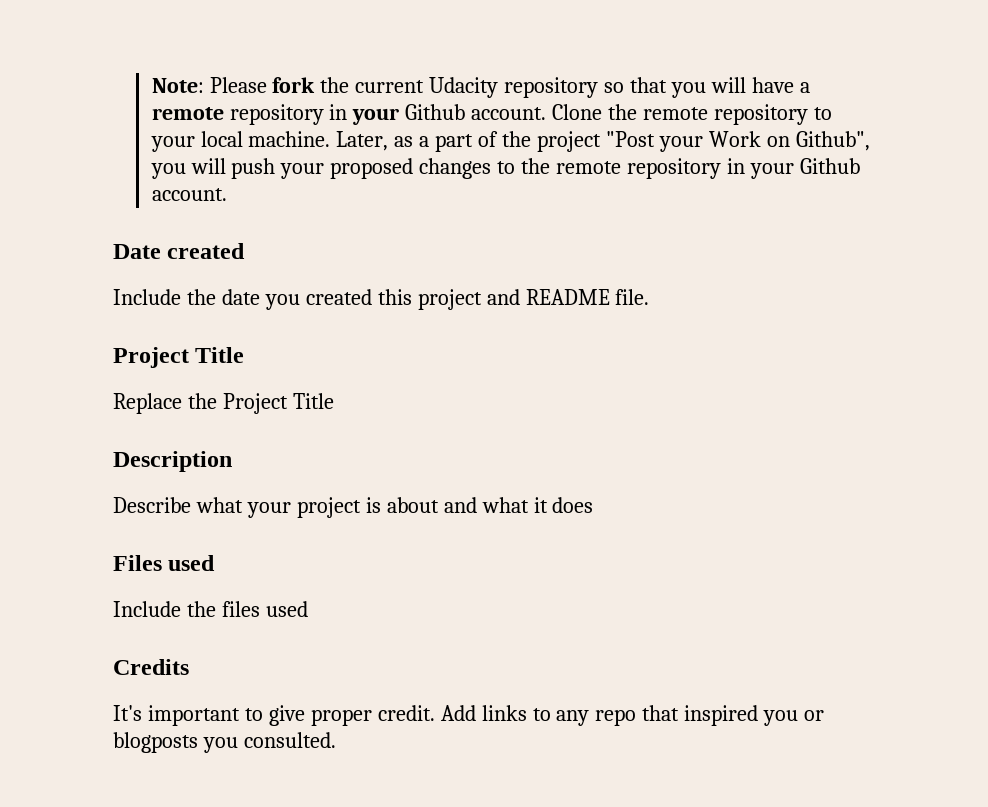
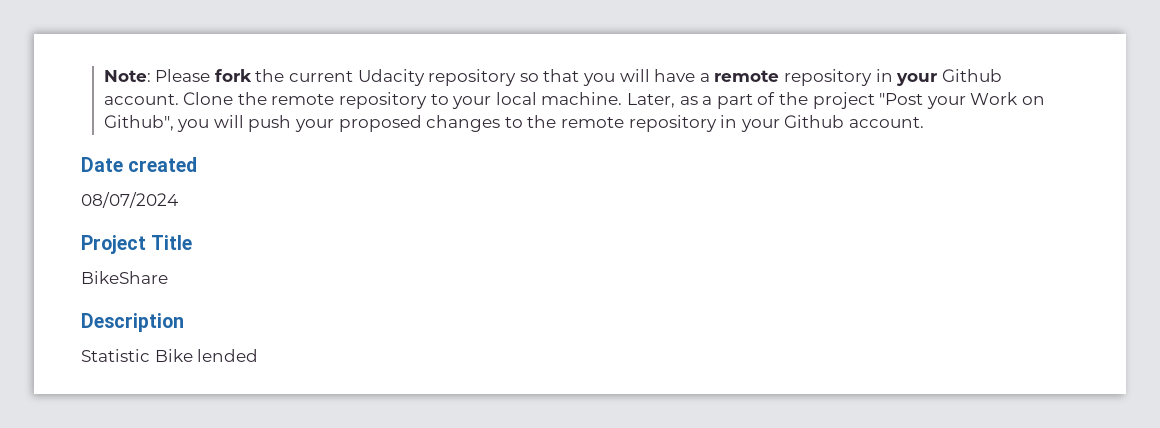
[113,289,650,310] [113,347,245,368] [113,393,334,414] [113,451,232,472] [113,497,594,518] [113,555,216,571] [113,601,308,617] [113,659,189,675] [113,705,825,726] [113,732,336,753] Include the date you created this project and README file. // Project Title // Replace the Project Title // Description // Describe what your project is about and what it does // Files used // Include the files used // Credits // It's important to give proper credit. Add links to any repo that inspired you or blogposts you consulted. -> [81,192,178,208] [81,235,193,254] [81,271,168,284] [81,313,184,332] [81,349,259,362] 08/07/2024 // Project Title // BikeShare // Description // Statistic Bike lended

